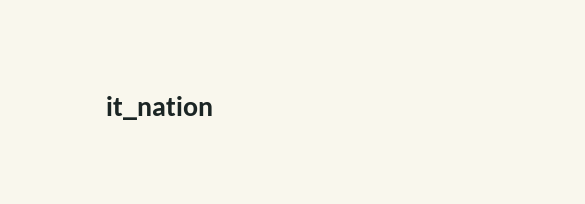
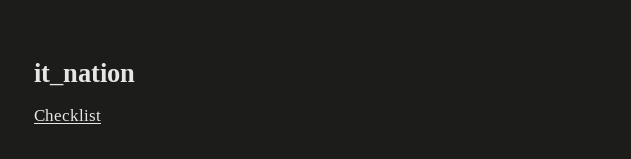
(213, 108) none -> [34,109,101,121] // Checklist

